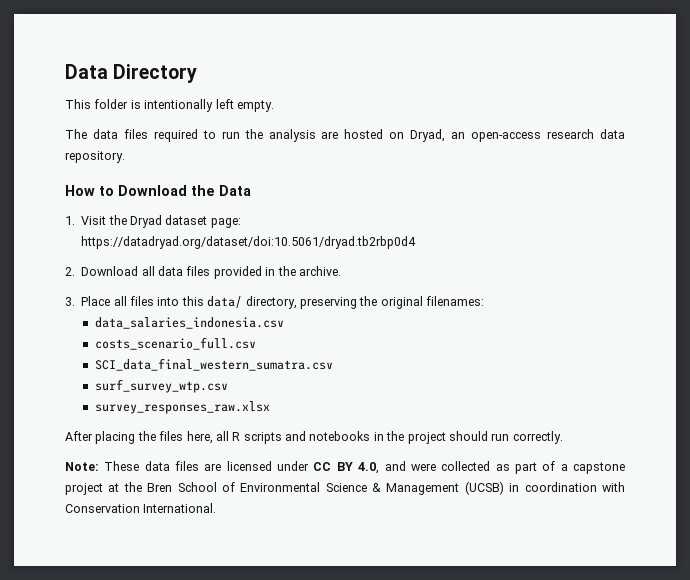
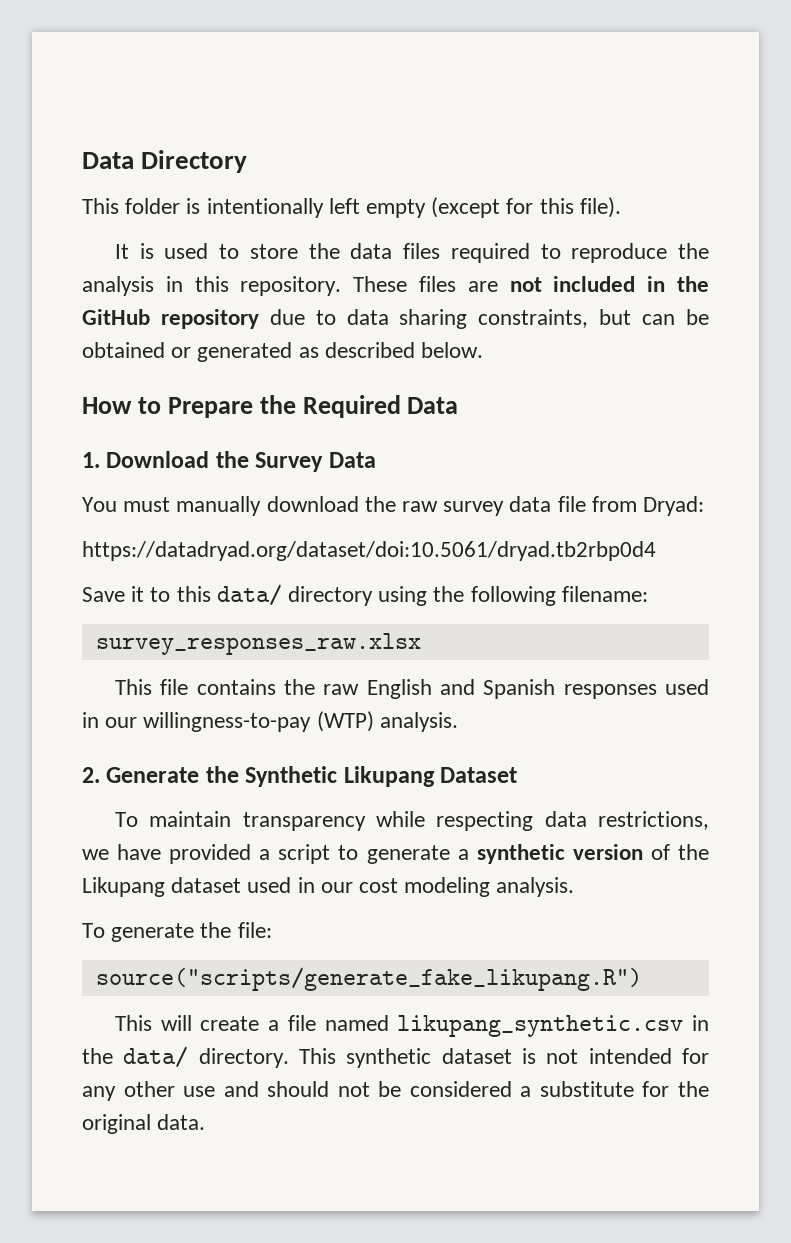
[236,100,274,112] [65,129,87,139] empty. // The -> [366,197,621,218] [114,243,340,259] empty (except for this file). // It is used to store the
[221,131,240,139] run -> [571,243,668,263] reproduce
[321,129,625,142] [65,151,125,163] [65,185,114,196] are hosted on Dryad, an open-access research data repository. // How to -> [165,276,709,296] [82,309,710,329] [82,342,484,362] [82,395,459,418] [82,452,100,468] in this repository. These files are not included in the GitHub repository due to data sharing constraints, but can be obtained or generated as described below. // How to Prepare the Required Data // 1.
[219,185,251,196] [65,215,241,228] [80,236,416,249] [65,266,341,279] [65,296,484,309] [94,317,284,329] [94,337,256,350] [94,358,333,371] [94,379,228,393] [94,401,270,414] [65,431,563,444] [65,461,626,474] [65,481,625,495] [65,503,217,513] Data // 1. Visit the Dryad dataset page: // https://datadryad.org/dataset/doi:10.5061/dryad.tb2rbp0d4 // 2. Download all data files provided in the archive. // 3. Place all files into this data/ directory, preserving the original filenames: // data_salaries_indonesia.csv // costs_scenario_full.csv // SCI_data_final_western_sumatra.csv // surf_survey_wtp.csv // survey_responses_raw.xlsx // After placing the files here, all R scripts and notebooks in the project should run correctly. // Note: These data files are licensed under CC BY 4.0, and were collected as part of a capstone project at the Bren School of Environmental Science & Management (UCSB) in coordination with Conservation International. -> [255,452,376,472] [82,496,705,516] [82,541,656,561] [82,584,648,606] [95,633,421,655] [114,679,709,699] [82,711,458,732] [82,766,518,787] [114,811,709,831] [82,844,709,864] [82,877,575,897] [82,922,272,942] [95,967,642,991] [114,1015,709,1037] [82,1046,709,1068] [82,1081,709,1101] [82,1114,206,1134] Survey Data // You must manually download the raw survey data file from Dryad: // https://datadryad.org/dataset/doi:10.5061/dryad.tb2rbp0d4 // Save it to this data/ directory using the following filename: // survey_responses_raw.xlsx // This file contains the raw English and Spanish responses used in our willingness-to-pay (WTP) analysis. // 2. Generate the Synthetic Likupang Dataset // To maintain transparency while respecting data restrictions, we have provided a script to generate a synthetic version of the Likupang dataset used in our cost modeling analysis. // To generate the file: // source("scripts/generate_fake_likupang.R") // This will create a file named likupang_synthetic.csv in the data/ directory. This synthetic dataset is not intended for any other use and should not be considered a substitute for the original data.

